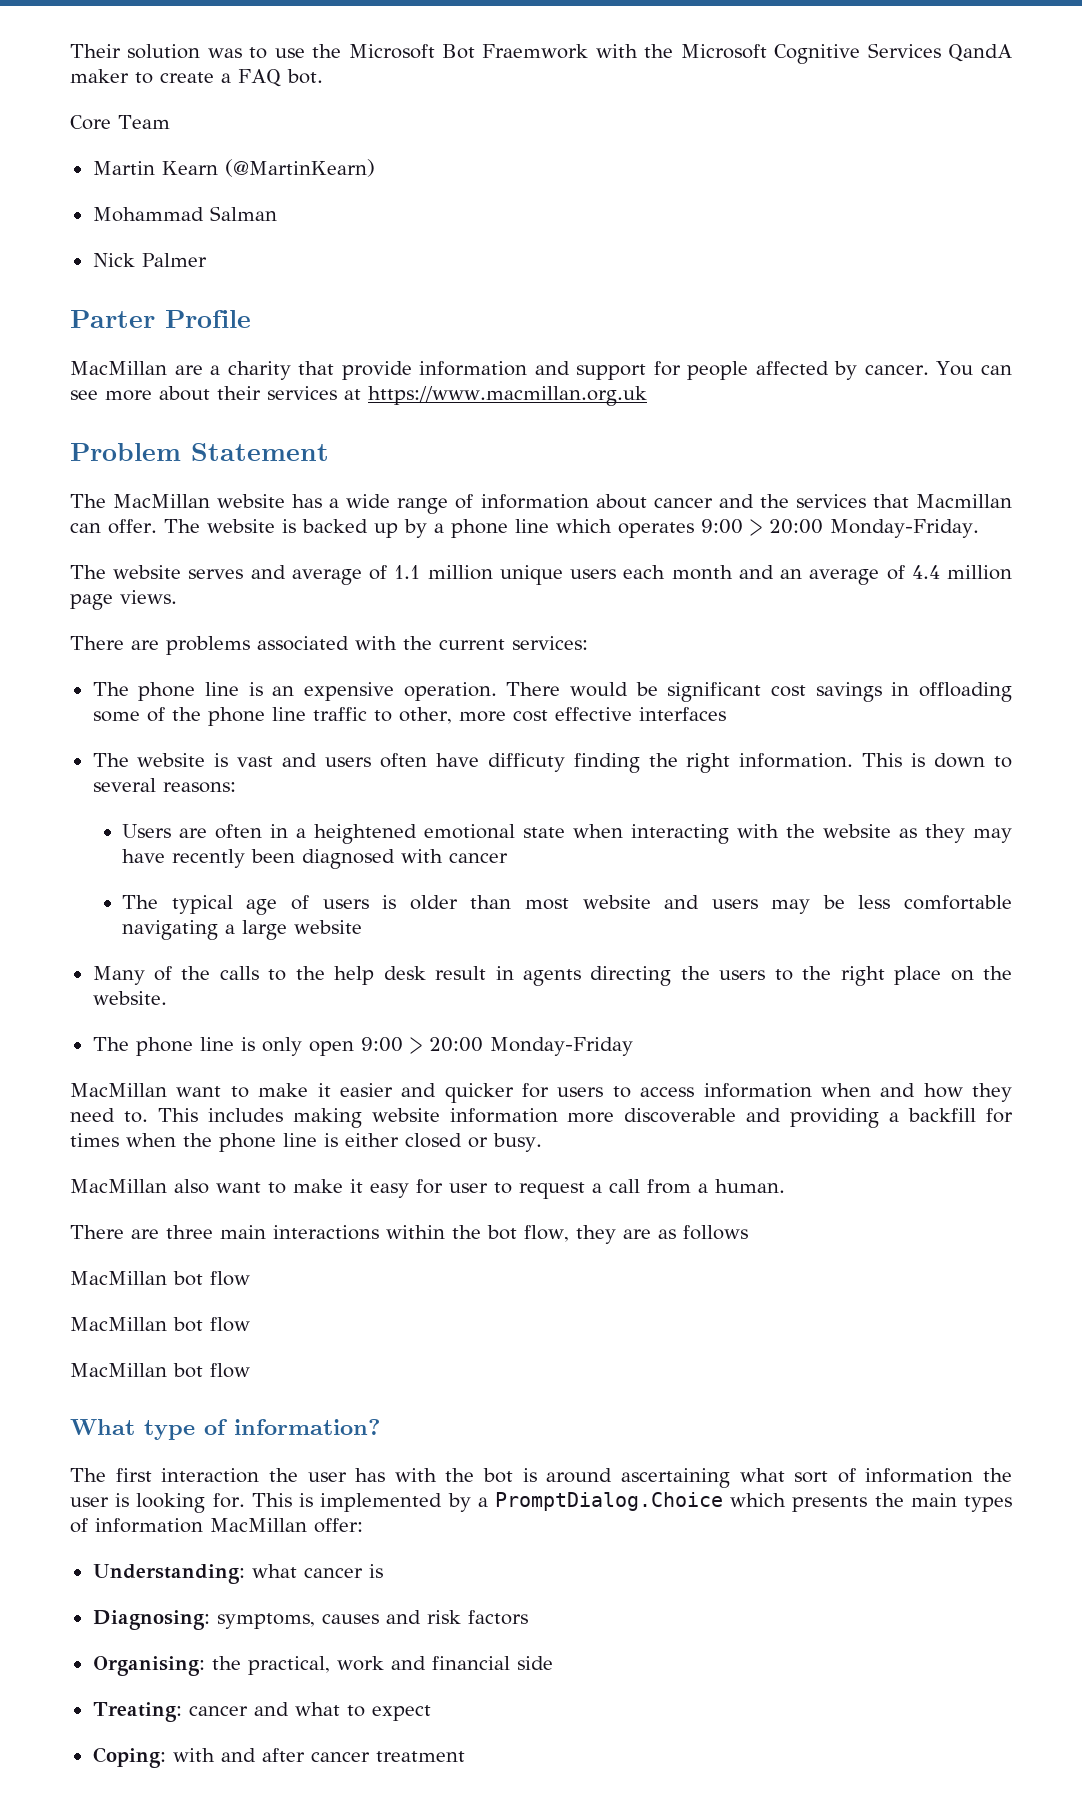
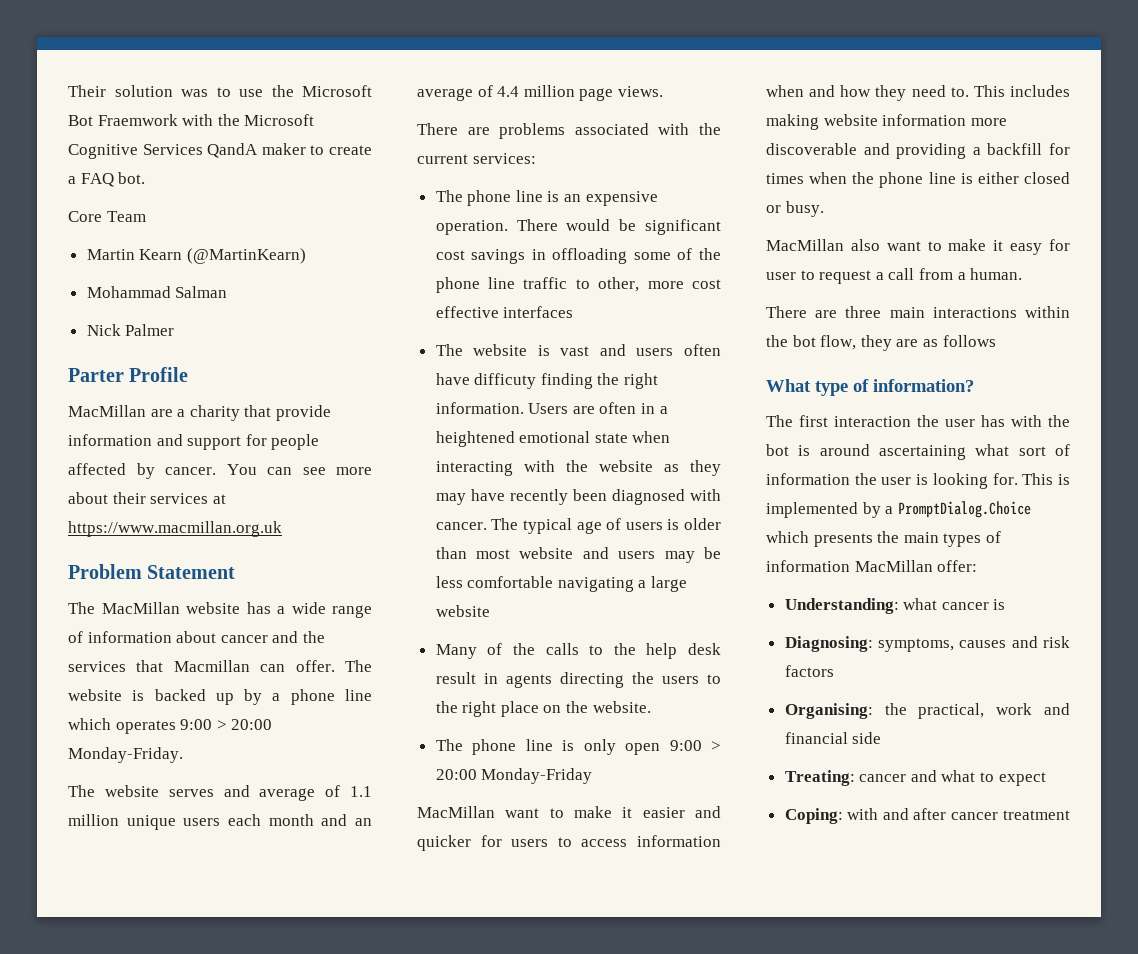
[862,753,1013,768] [92,778,236,793] This is down to several reasons: // -> (524, 408) none
[449,853,509,863] cancer // -> [435,522,487,530] cancer.
[70,1271,250,1286] [70,1317,250,1332] [70,1363,250,1378] // MacMillan bot flow // MacMillan bot flow // MacMillan bot flow -> (996, 341) none

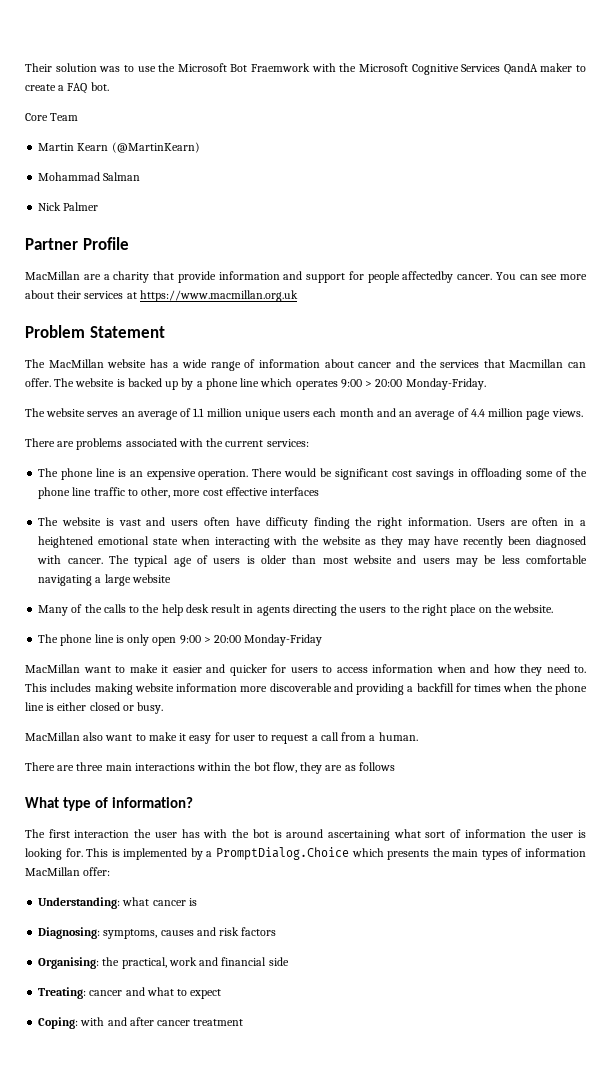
[68,368,124,382] Parter -> [25,238,78,250] Partner
[68,463,155,479] affected by -> [402,271,454,283] affectedby
[223,785,250,797] and -> [121,411,135,417] an

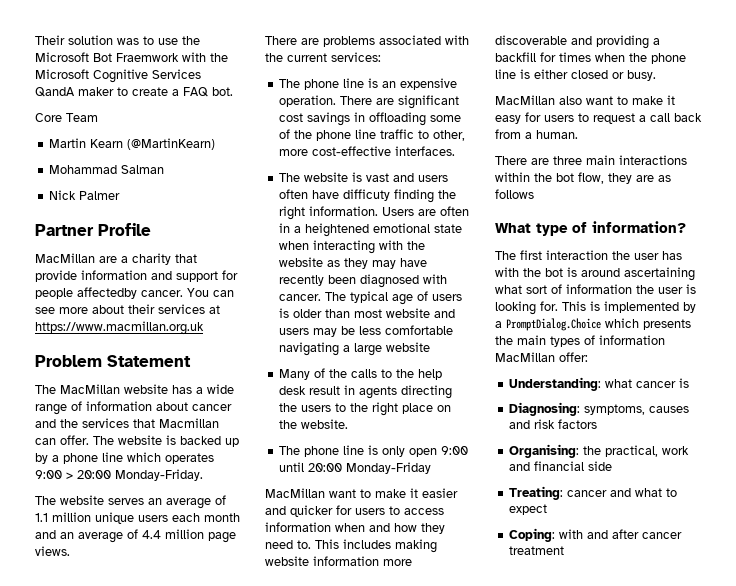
[284,468,333,477] would be -> [375,98,394,105] are
[202,487,320,496] cost effective interfaces -> [311,146,455,156] cost-effective interfaces.
[203,637,211,643] > -> [278,462,304,472] until
[232,735,255,741] user -> [544,115,574,122] users
(339, 736) none -> [674,113,702,122] back

